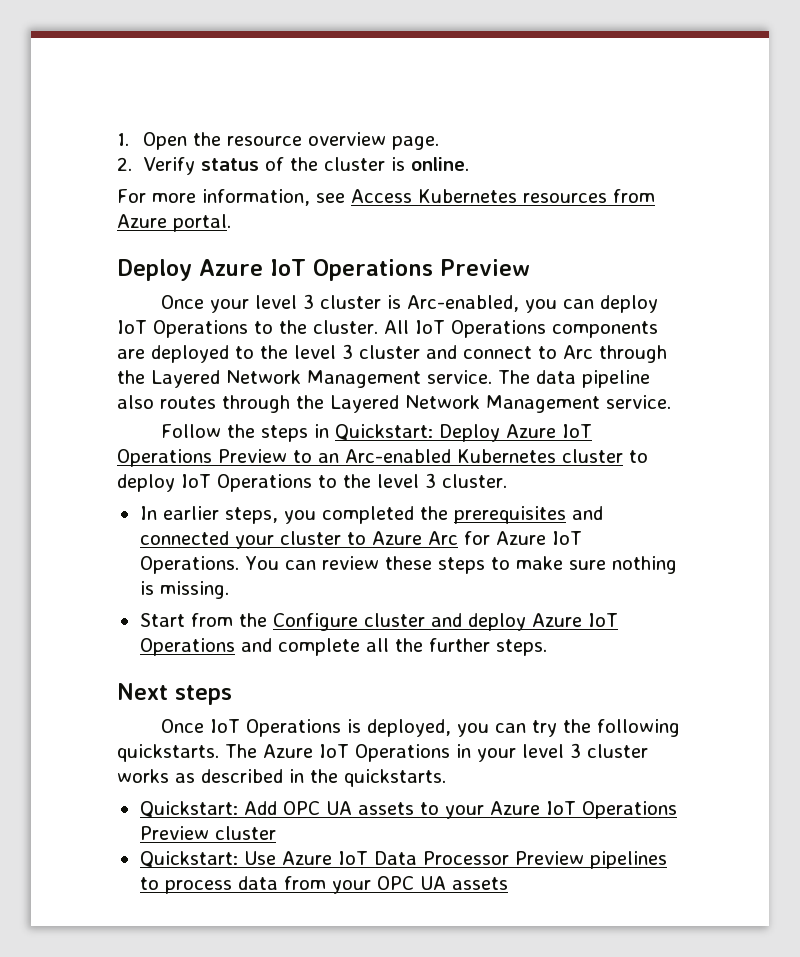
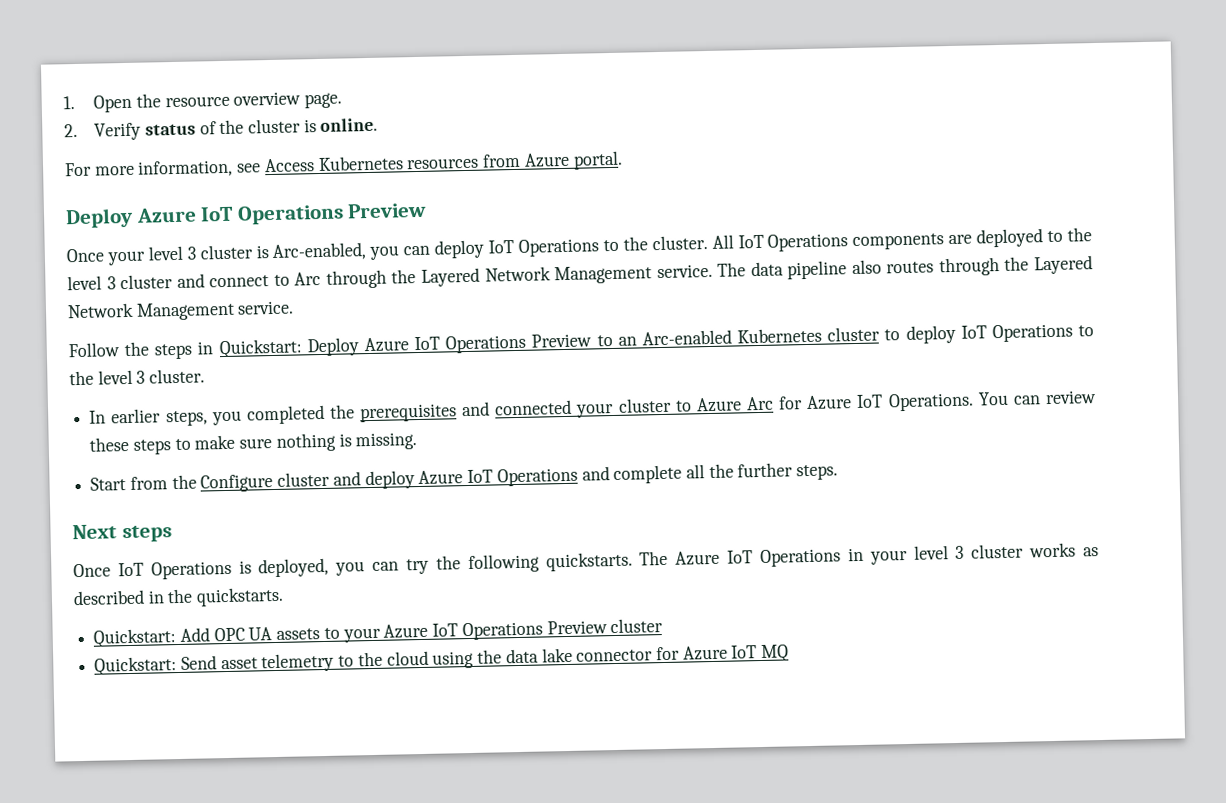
[243,851,667,869] [139,876,508,894] Use Azure IoT Data Processor Preview pipelines to process data from your OPC UA assets -> [180,644,790,673] Send asset telemetry to the cloud using the data lake connector for Azure IoT MQ

